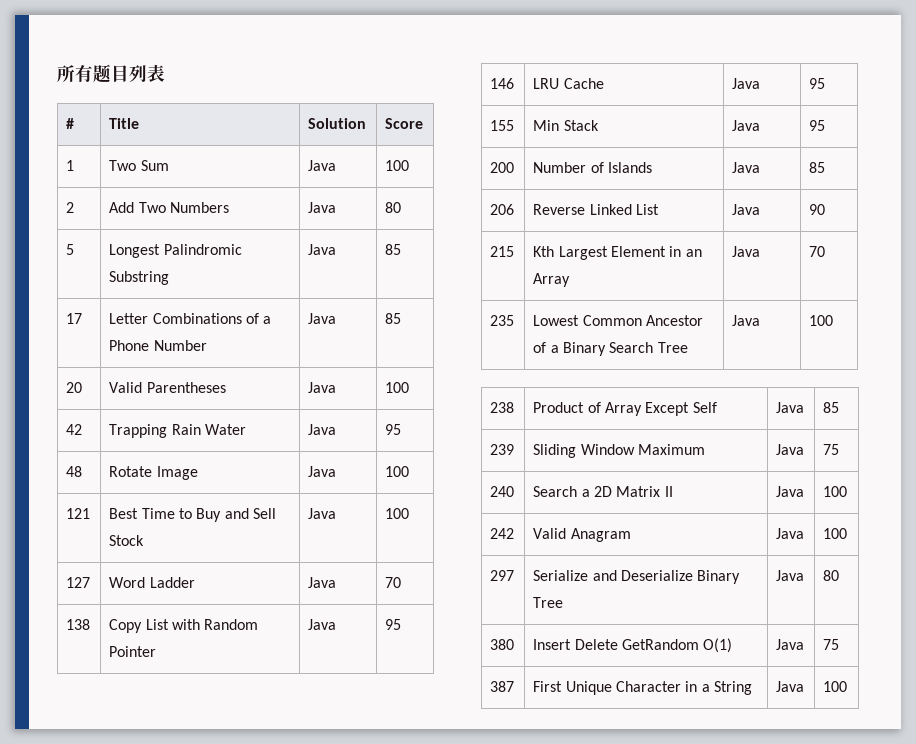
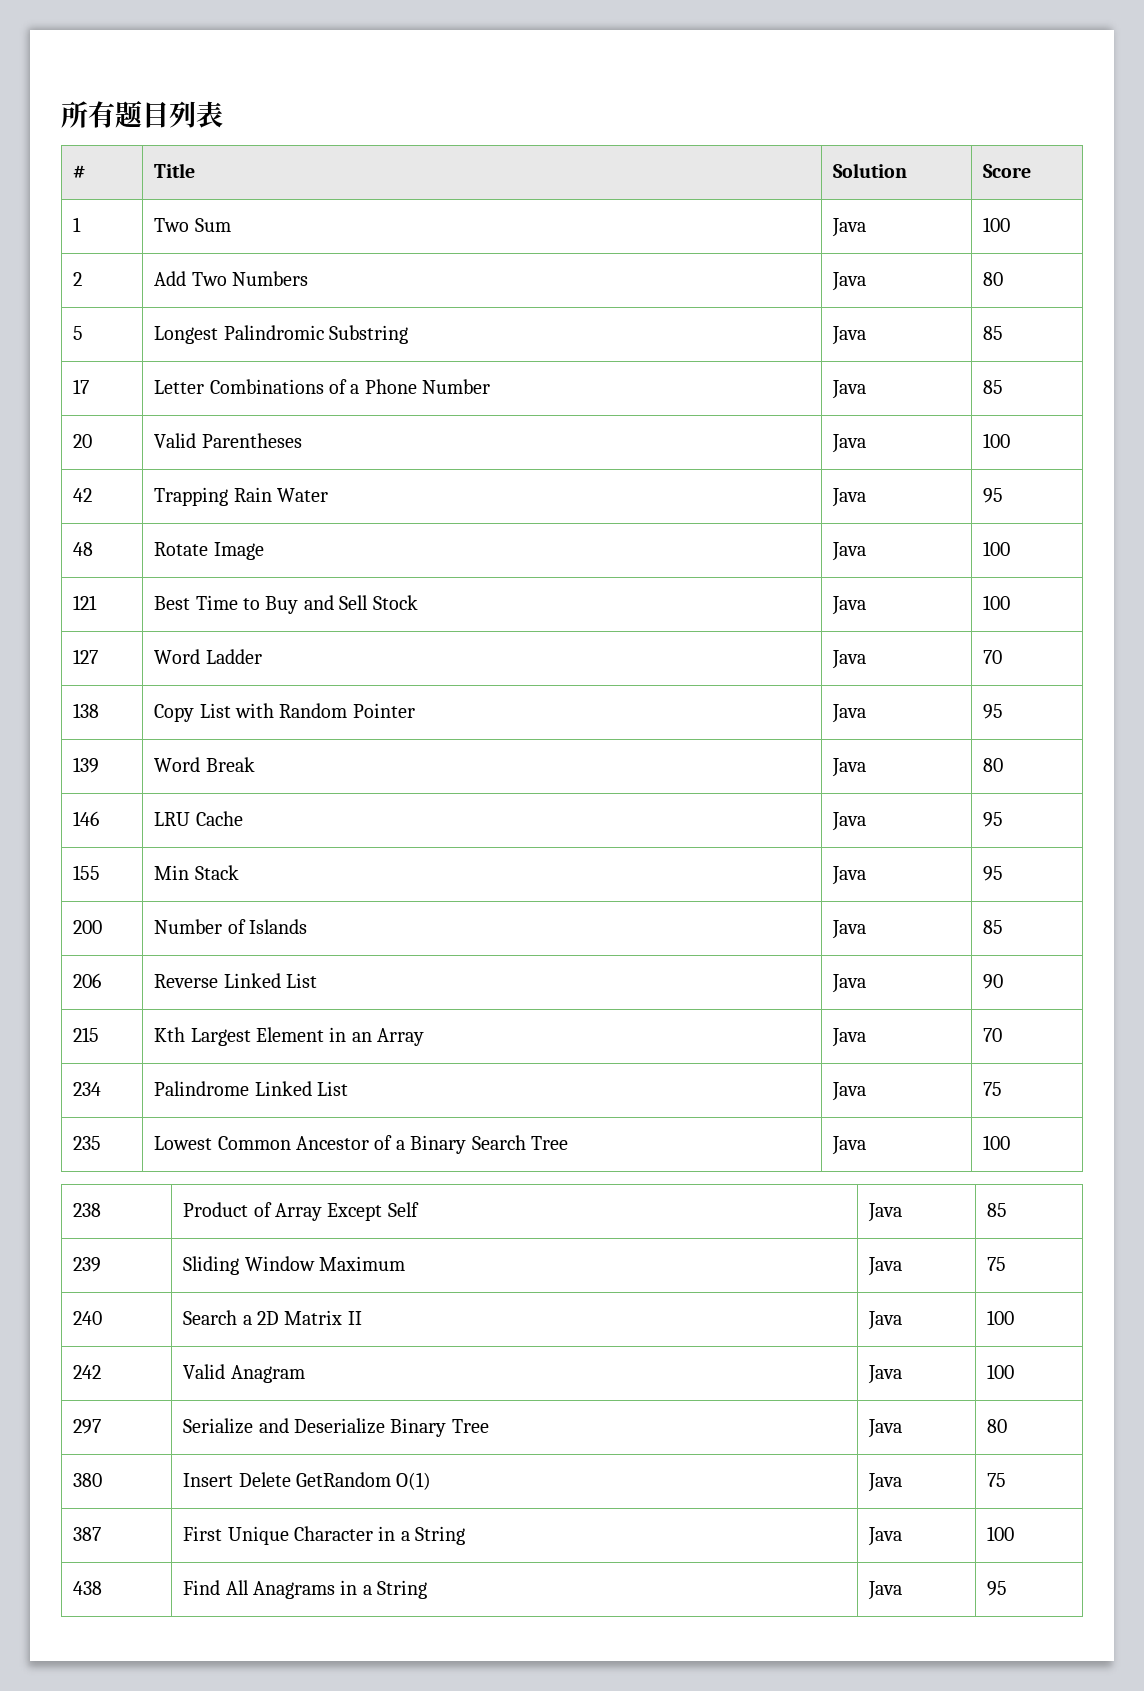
(402, 624) none -> [73,757,100,773] [154,757,255,772] [832,758,867,777] [983,758,1004,772] // 139 | Word Break | Java | 80
(826, 251) none -> [73,1082,102,1096] [154,1081,348,1096] [832,1082,867,1101] [983,1082,1003,1096] // 234 | Palindrome Linked List | Java | 75
(848, 686) none -> [73,1581,103,1595] [183,1580,428,1599] [868,1581,903,1600] [987,1581,1008,1596] // 438 | Find All Anagrams in a String | Java | 95

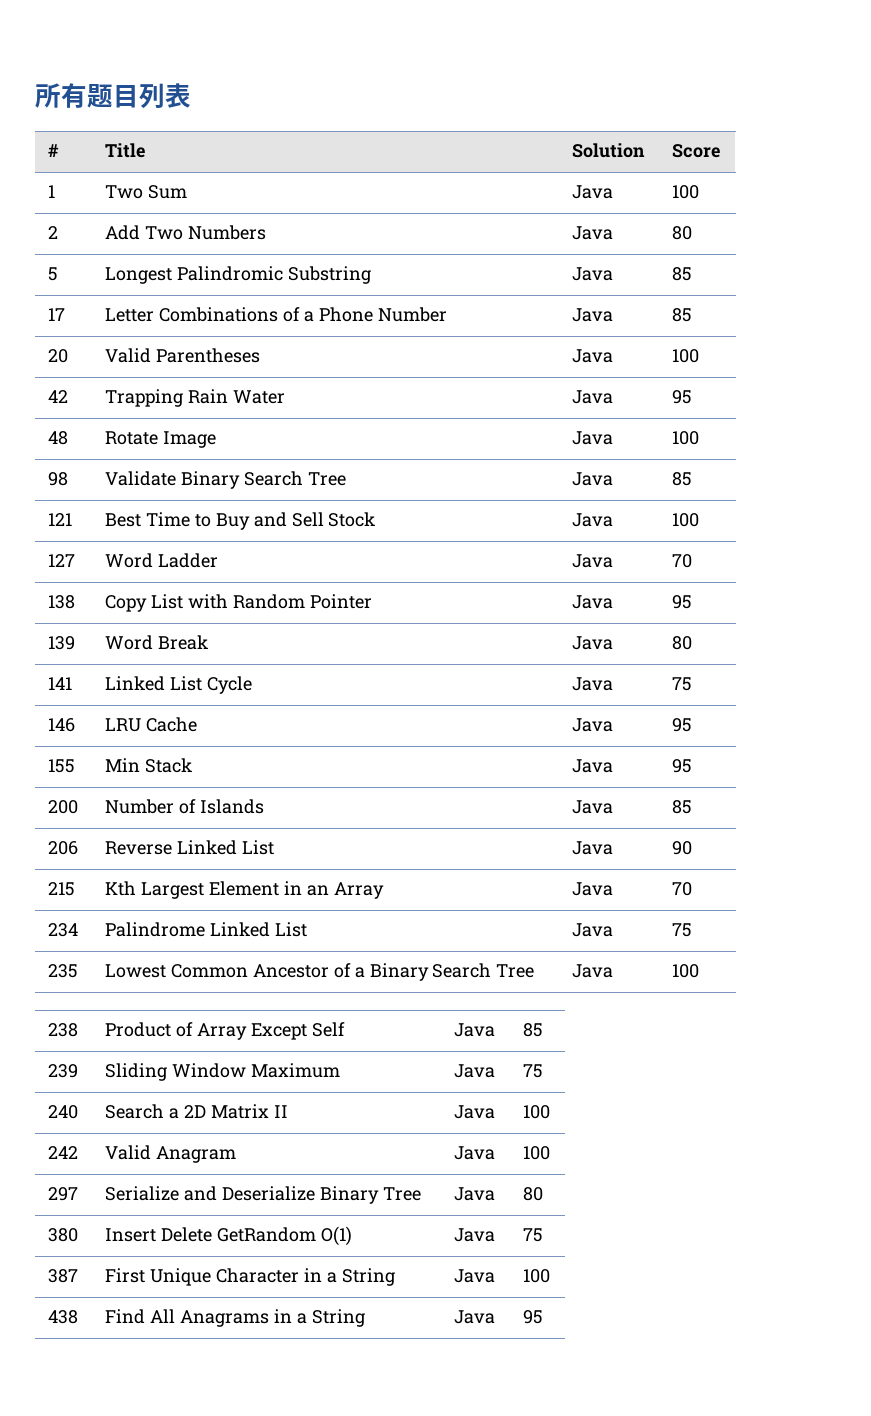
(1011, 548) none -> [48,472,69,486] [105,471,346,489] [572,472,614,486] [672,472,693,486] // 98 | Validate Binary Search Tree | Java | 85
(1004, 765) none -> [48,677,73,690] [105,676,253,694] [572,677,614,691] [672,677,693,691] // 141 | Linked List Cycle | Java | 75

